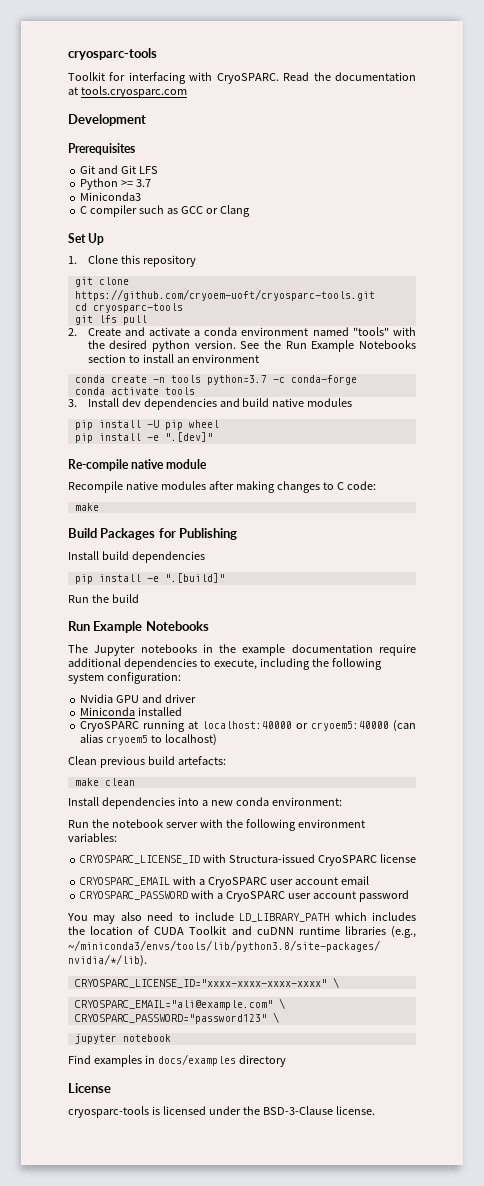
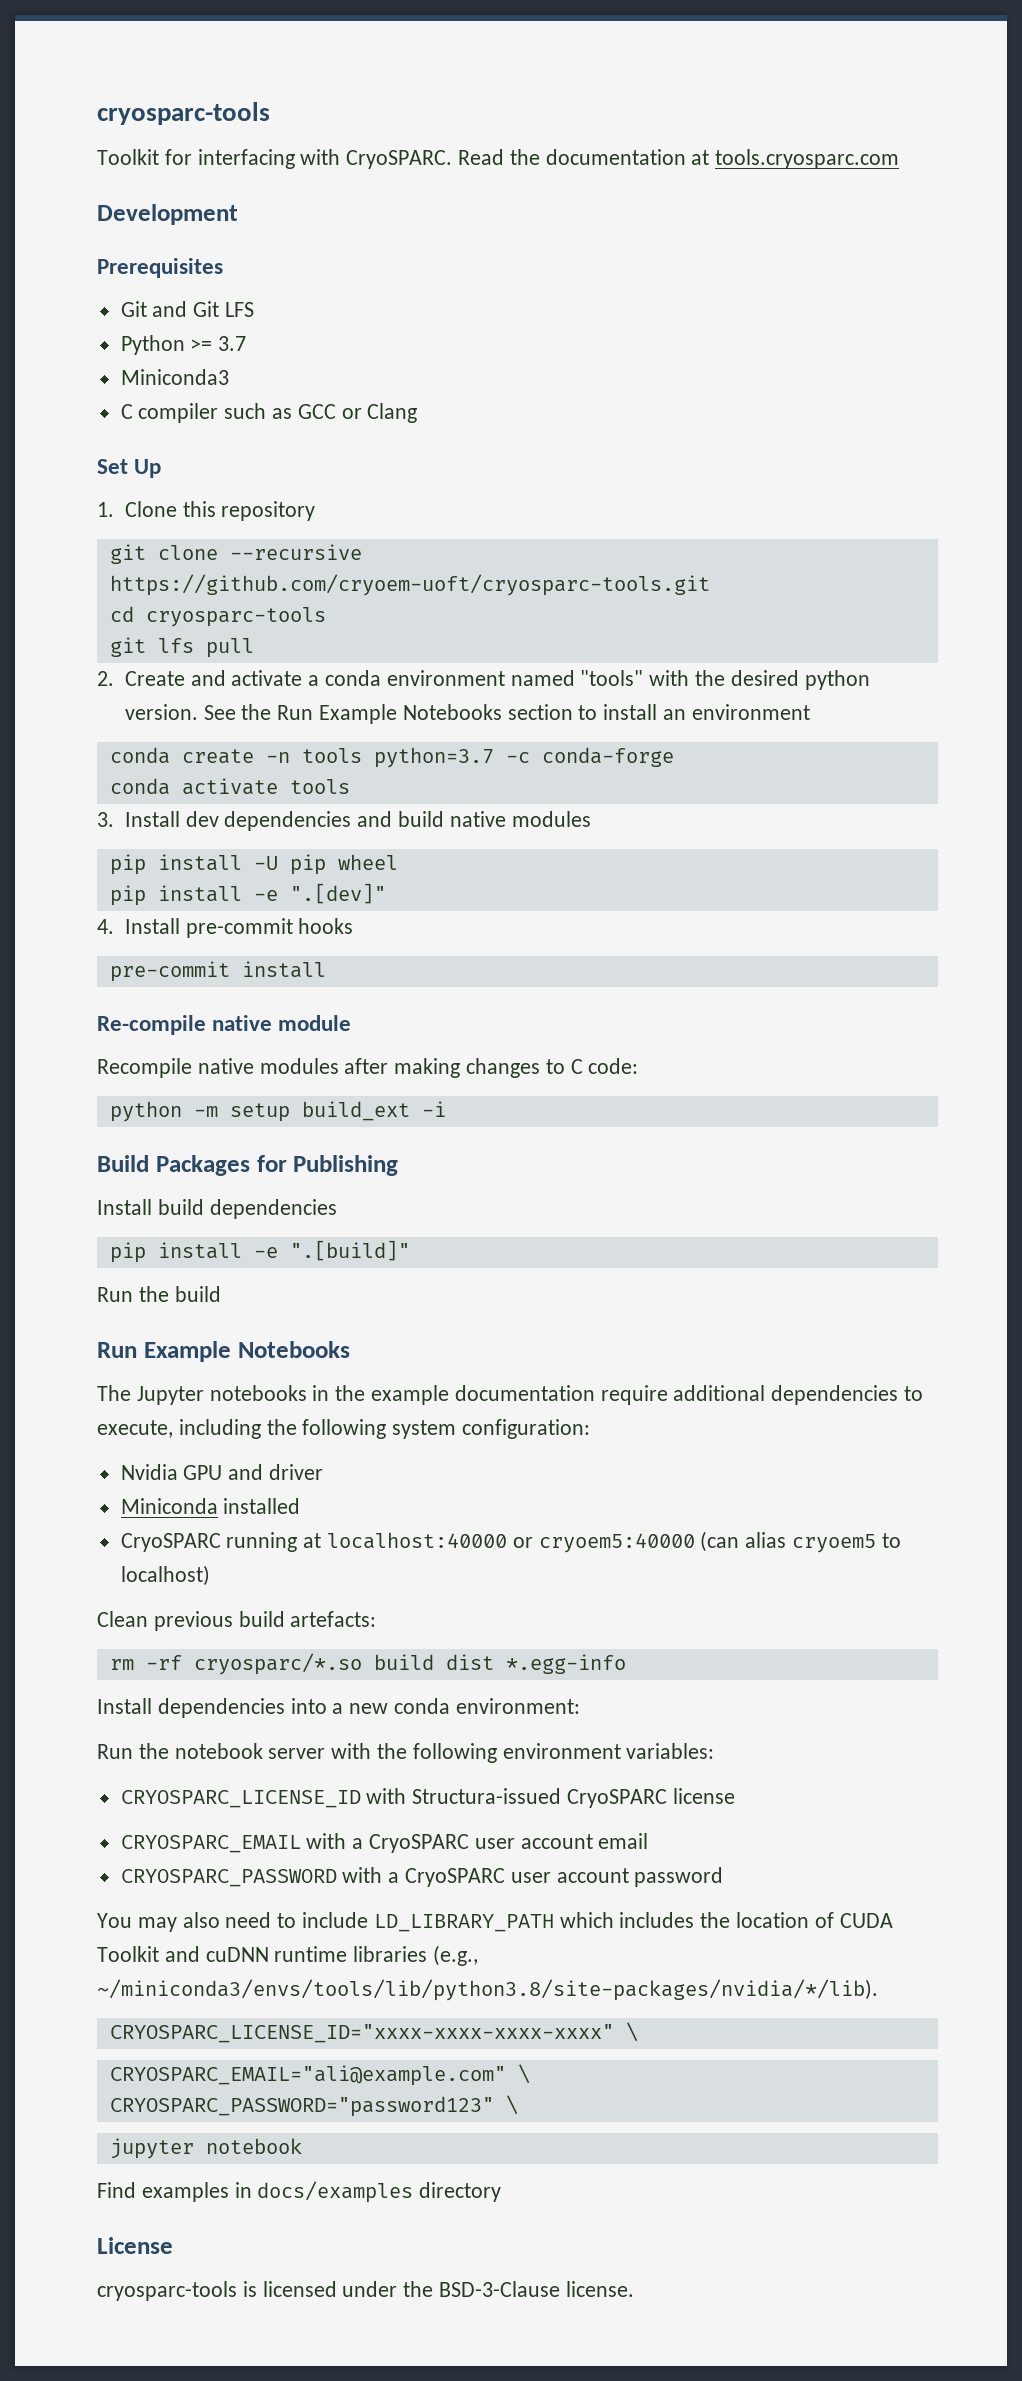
(129, 281) none -> [229,544,362,560] --recursive
(213, 437) none -> [97,918,354,938] [109,961,326,982] // 4. Install pre-commit hooks // pre-commit install
[74,503,99,511] make -> [109,1101,446,1122] python -m setup build_ext -i
[74,778,135,786] make clean -> [109,1653,626,1675] rm -rf cryosparc/*.so build dist *.egg-info

